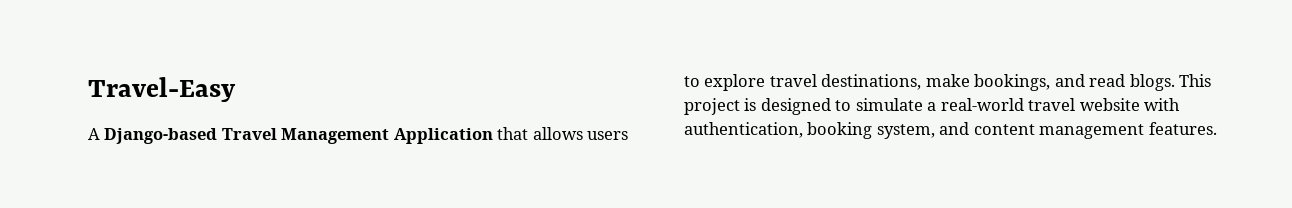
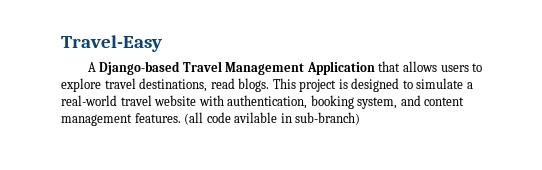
[925,74,1085,91] make bookings, and -> (208, 85) none
(1217, 128) none -> [184,112,361,125] (all code avilable in sub-branch)

